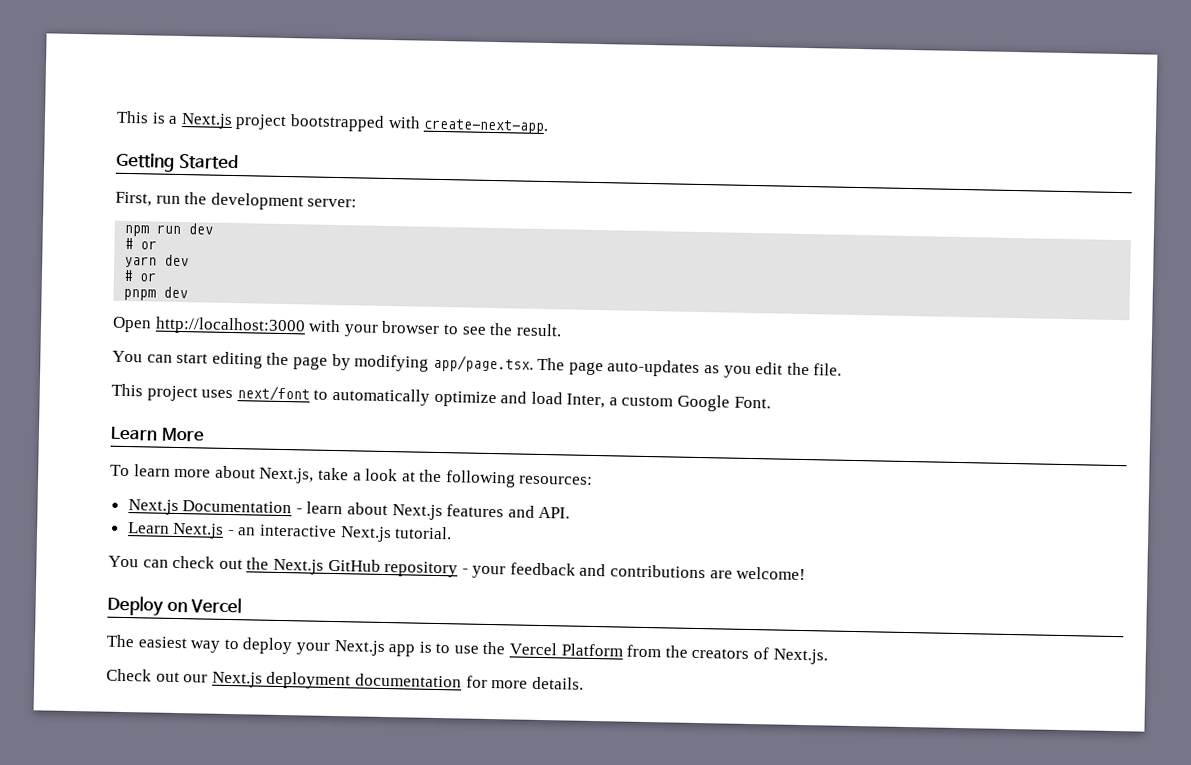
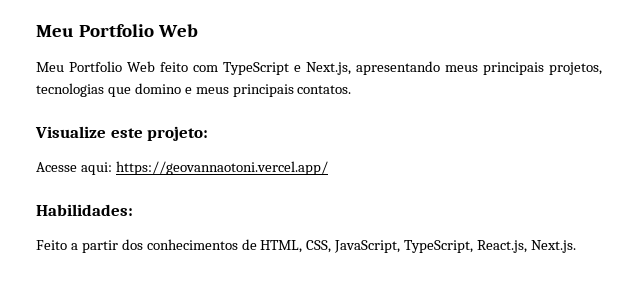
[116,110,550,135] [115,152,239,172] [115,191,358,211] [124,223,214,237] [124,237,158,250] [124,254,190,268] [123,269,158,282] [123,286,189,301] [112,316,562,337] [112,350,843,378] [111,383,771,412] [110,426,205,442] [110,464,594,488] [127,499,571,521] [127,522,453,543] [108,555,807,581] [107,595,243,616] [106,634,828,665] [106,668,584,690] This is a Next.js project bootstrapped with create-next-app. // Getting Started // First, run the development server: // npm run dev // # or // yarn dev // # or // pnpm dev // Open http://localhost:3000 with your browser to see the result. // You can start editing the page by modifying app/page.tsx. The page auto-updates as you edit the file. // This project uses next/font to automatically optimize and load Inter, a custom Google Font. // Learn More // To learn more about Next.js, take a look at the following resources: // Next.js Documentation - learn about Next.js features and API. // Learn Next.js - an interactive Next.js tutorial. // You can check out the Next.js GitHub repository - your feedback and contributions are welcome! // Deploy on Vercel // The easiest way to deploy your Next.js app is to use the Vercel Platform from the creators of Next.js. // Check out our Next.js deployment documentation for more details. -> [36,24,198,37] [36,61,602,75] [36,83,352,97] [35,126,209,141] [36,161,328,175] [36,204,133,216] [36,239,577,253] Meu Portfolio Web // Meu Portfolio Web feito com TypeScript e Next.js, apresentando meus principais projetos, tecnologias que domino e meus principais contatos. // Visualize este projeto: // Acesse aqui: https://geovannaotoni.vercel.app/ // Habilidades: // Feito a partir dos conhecimentos de HTML, CSS, JavaScript, TypeScript, React.js, Next.js.

